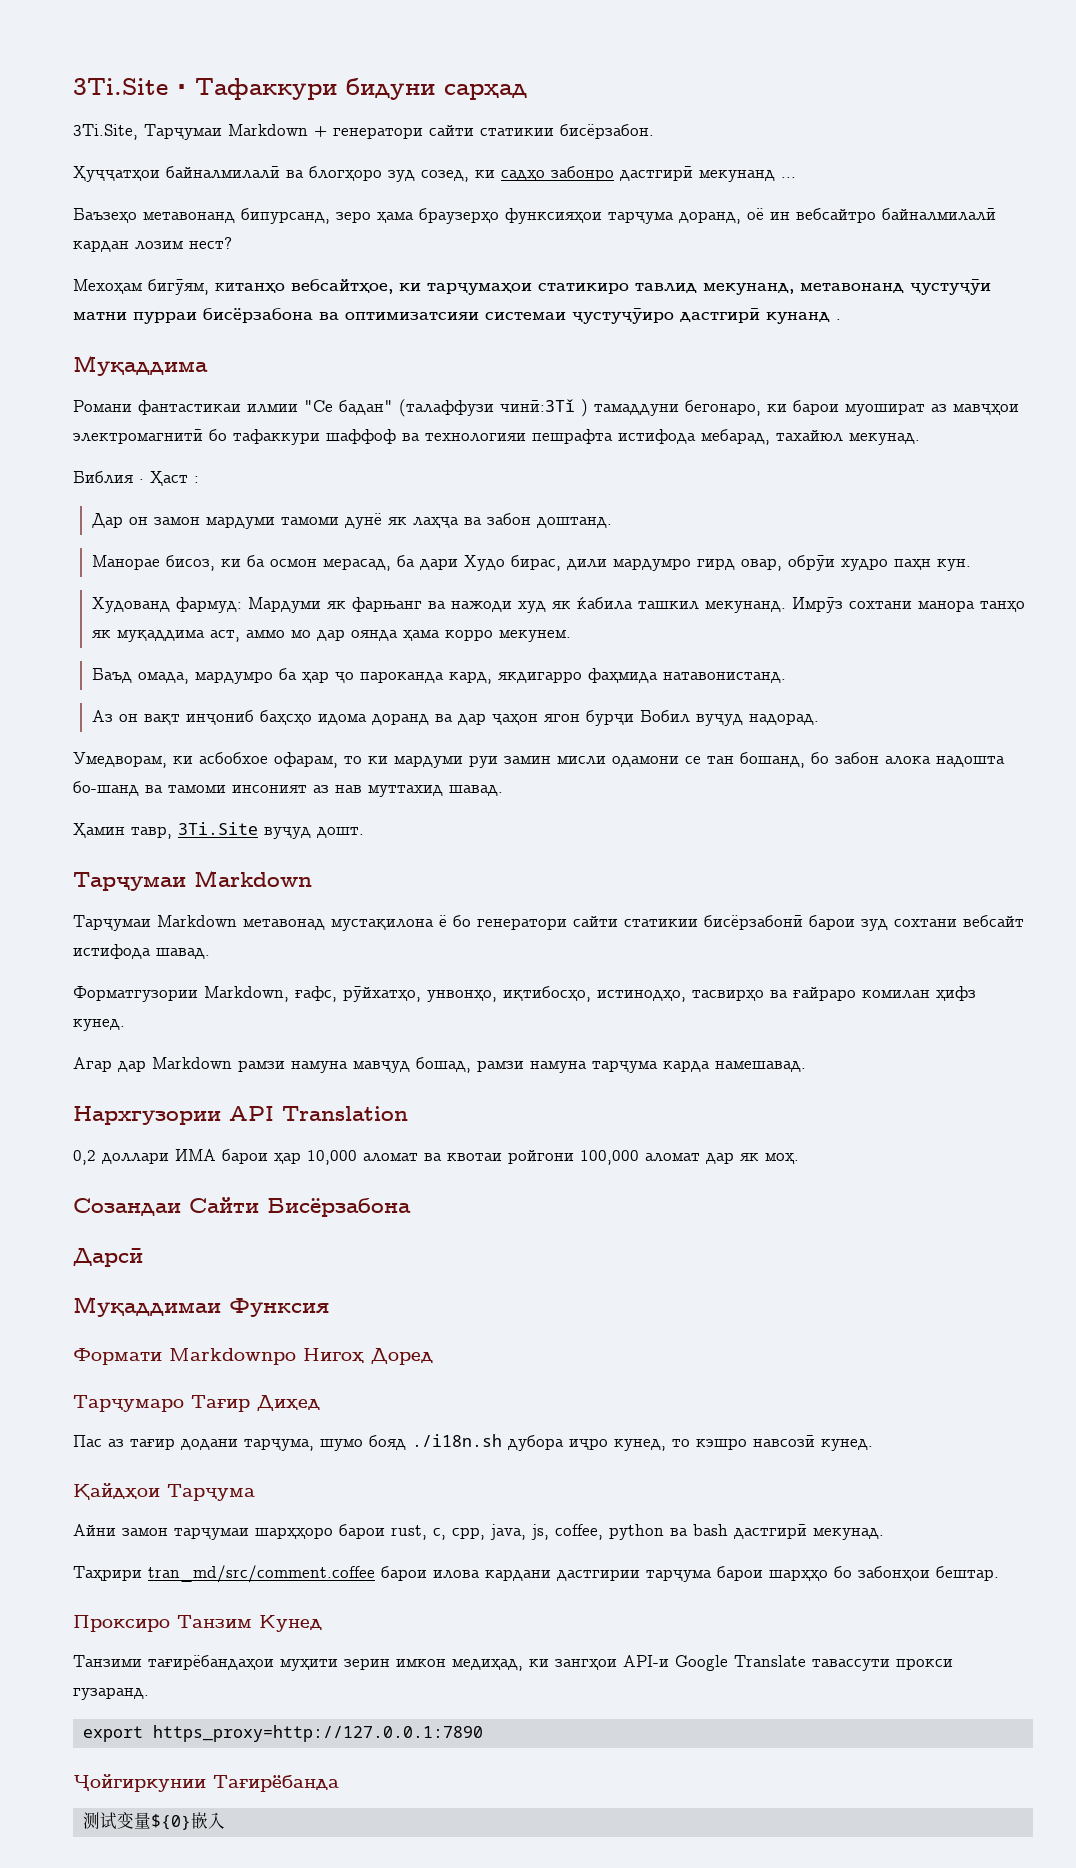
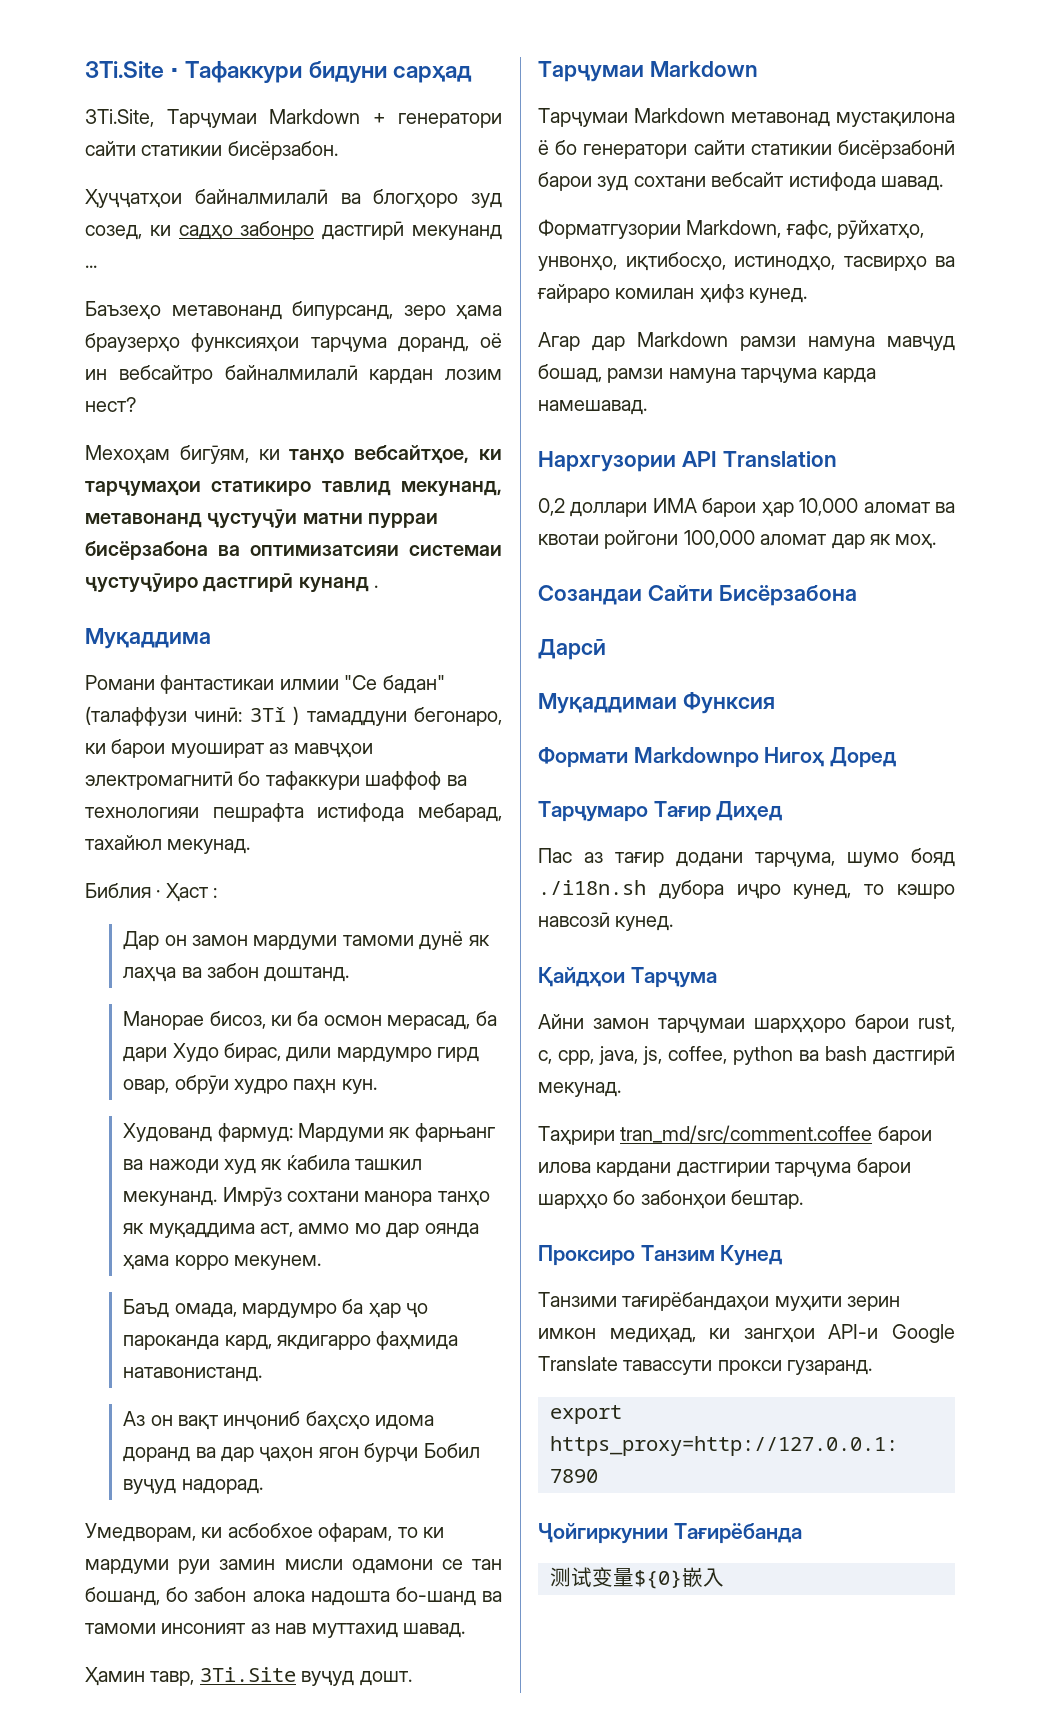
[215,283,285,293] китанҳо -> [258,449,345,464] ки танҳо
[500,399,575,412] чинӣ:3Tǐ -> [194,707,286,722] чинӣ: 3Tǐ

